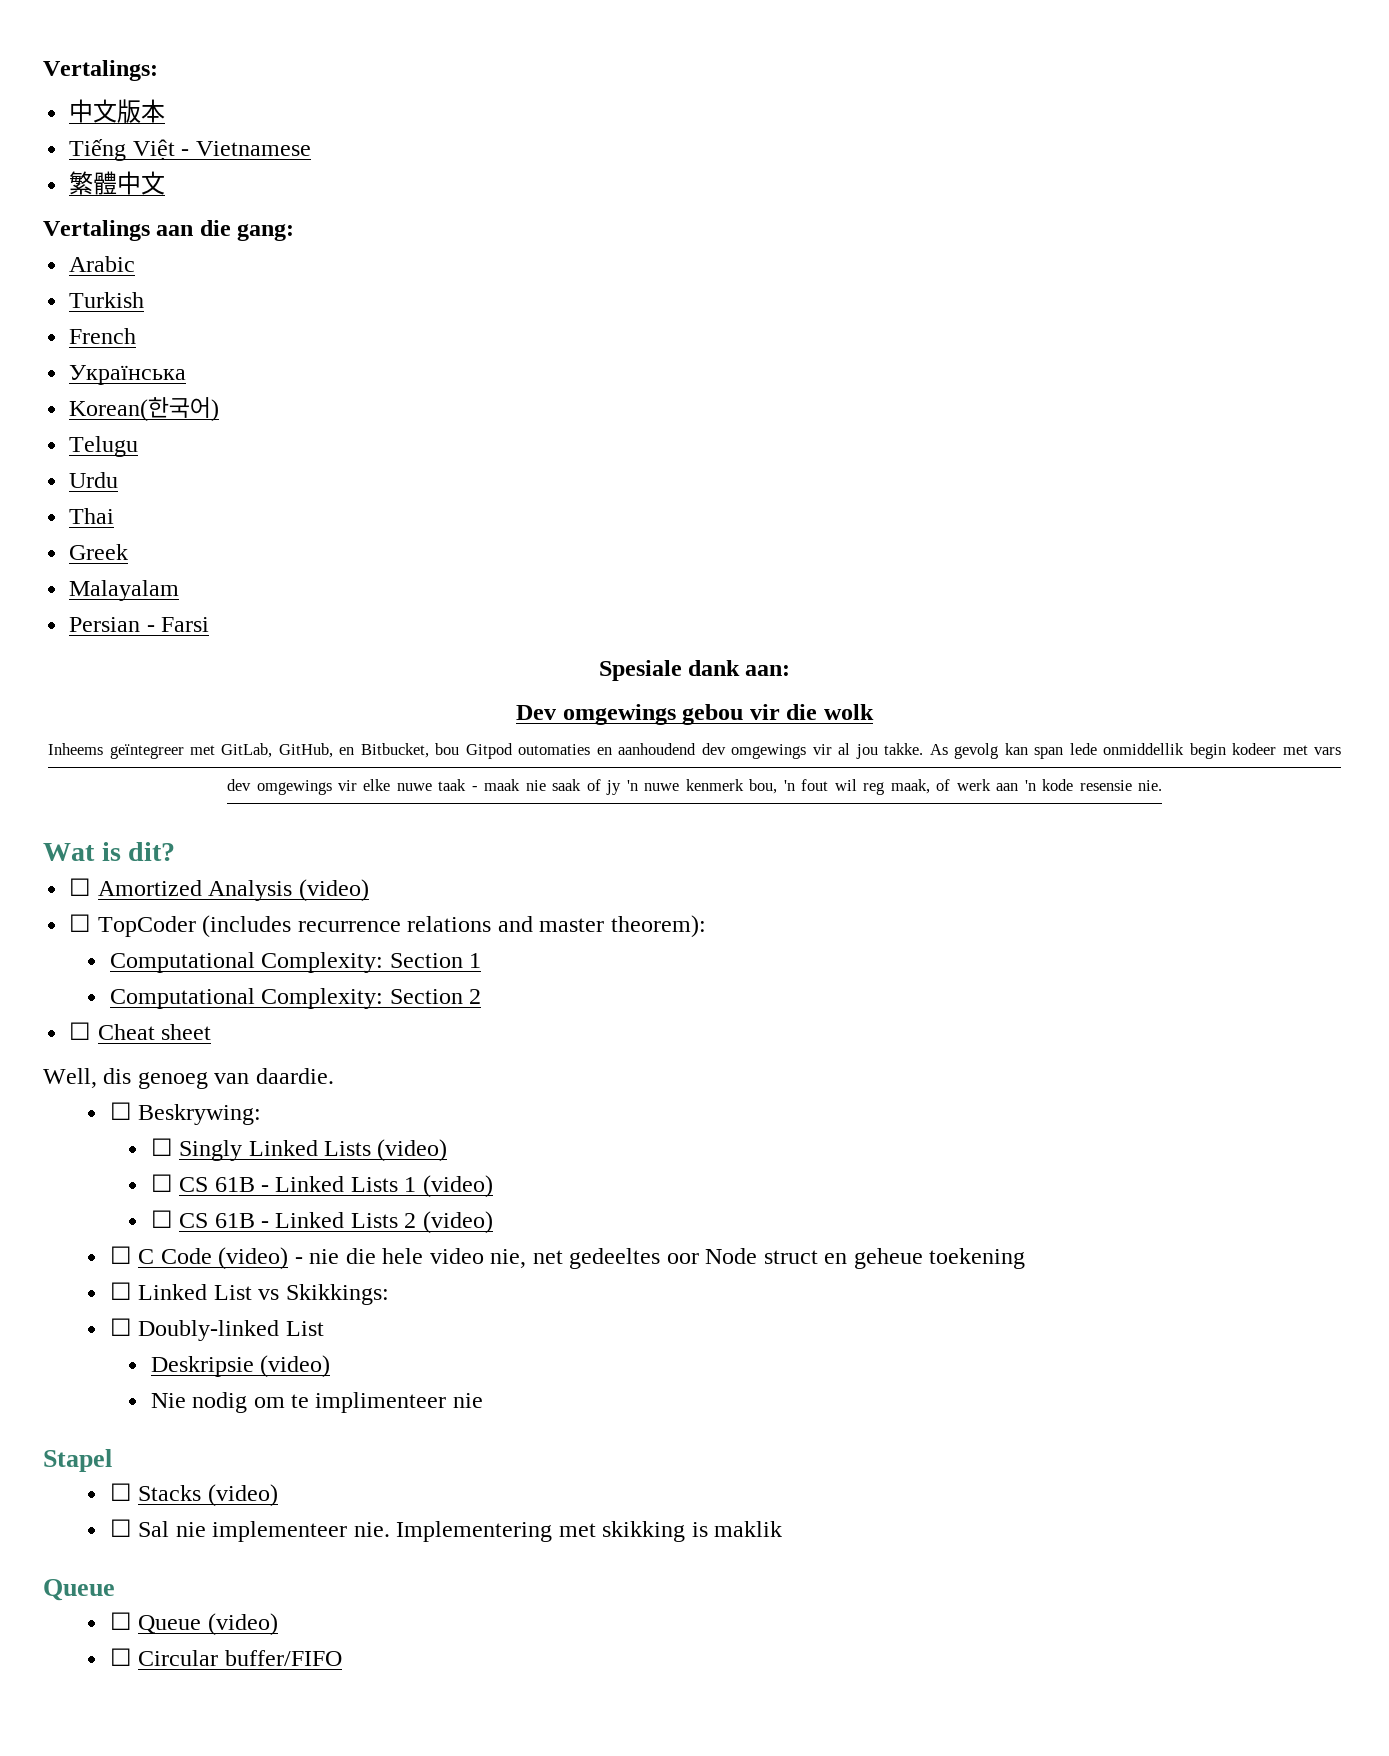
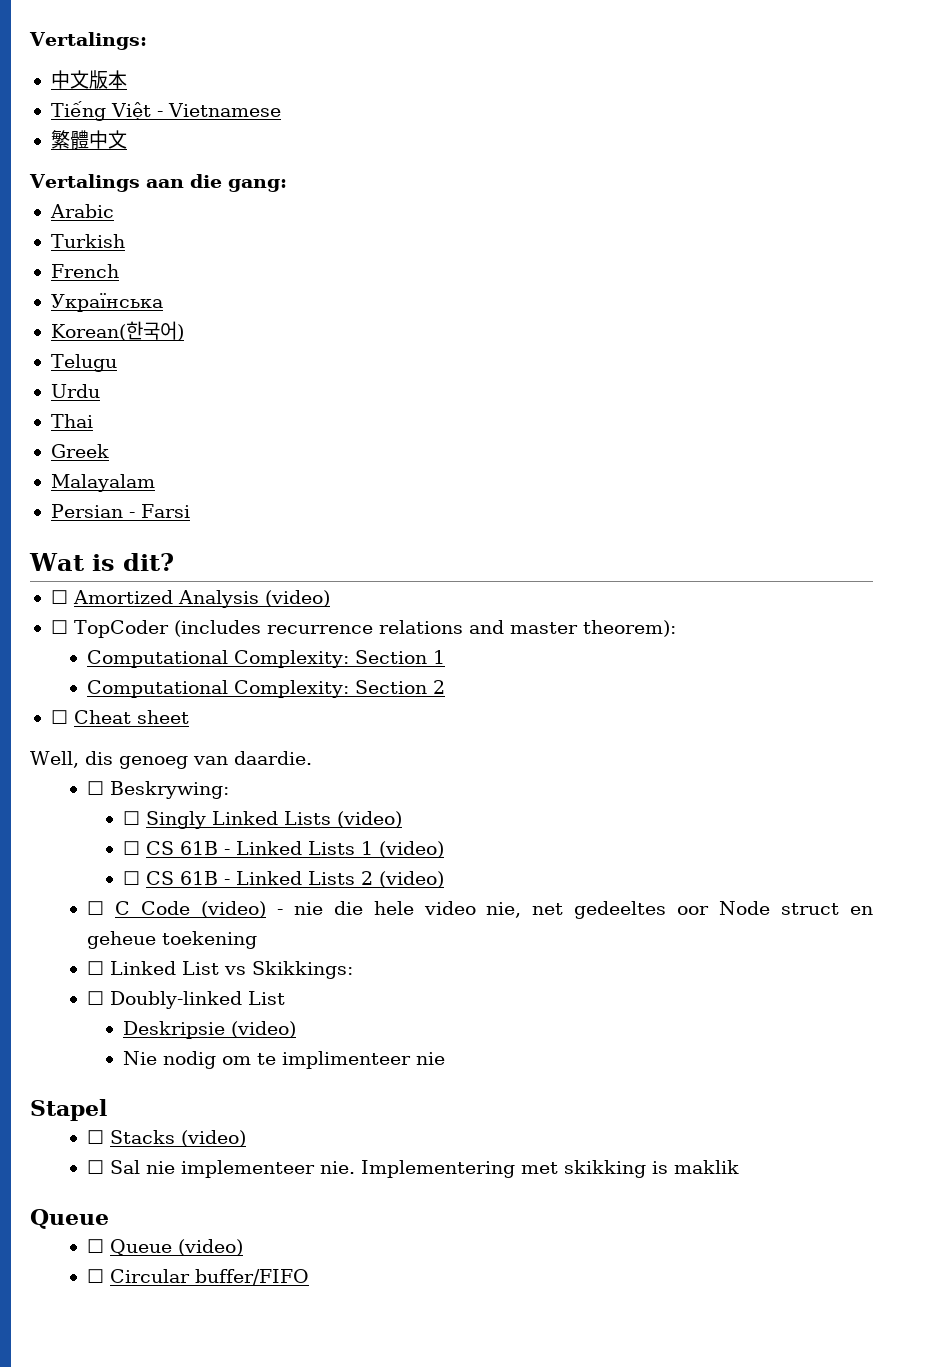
[598,660,791,681] [516,704,874,725] [48,743,1341,759] [227,779,1162,795] // Spesiale dank aan: // Dev omgewings gebou vir die wolk // Inheems geïntegreer met GitLab, GitHub, en Bitbucket, bou Gitpod outomaties en aanhoudend dev omgewings vir al jou takke. As gevolg kan span lede onmiddellik begin kodeer met vars dev omgewings vir elke nuwe taak - maak nie saak of jy 'n nuwe kenmerk bou, 'n fout wil reg maak, of werk aan 'n kode resensie nie. -> (190, 511) none

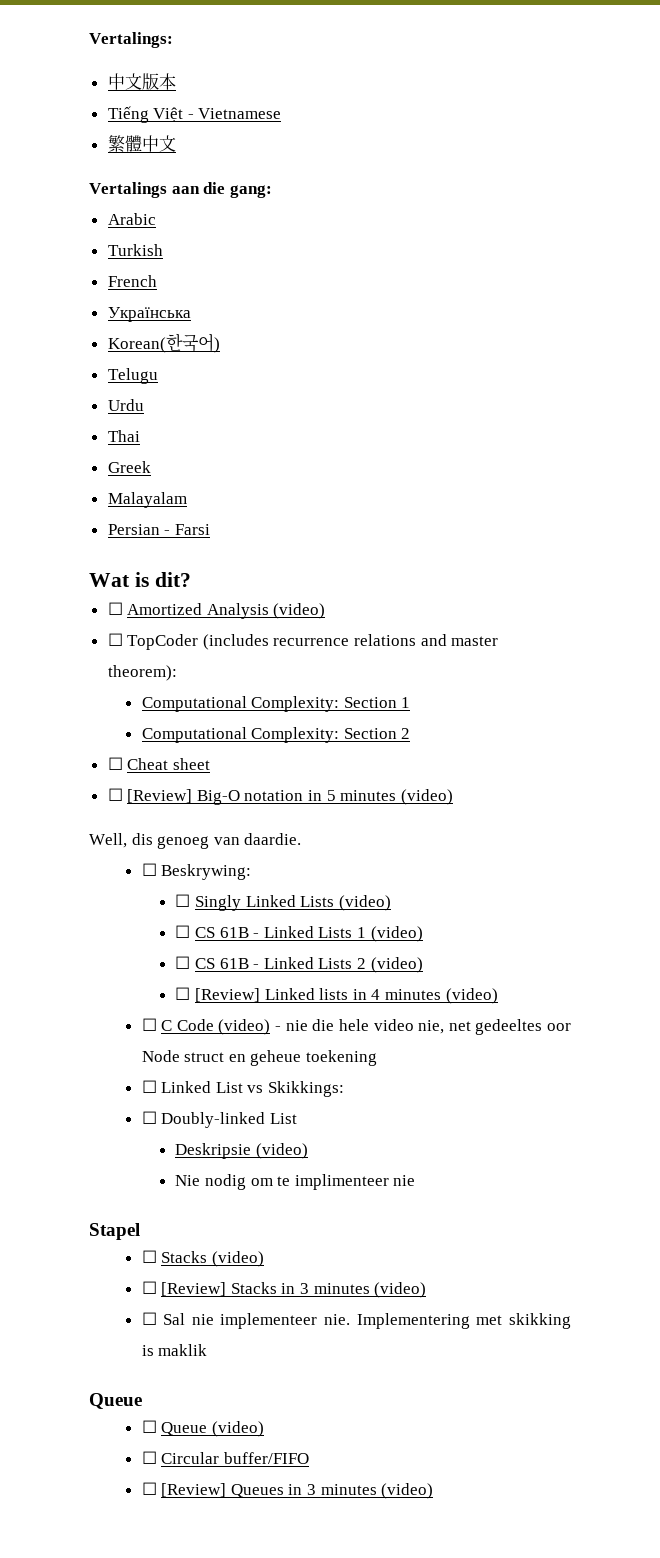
(189, 717) none -> [107,788,453,805] // ☐ [Review] Big-O notation in 5 minutes (video)
(445, 879) none -> [175,987,498,1004] // ☐ [Review] Linked lists in 4 minutes (video)
(247, 1138) none -> [141,1281,427,1298] // ☐ [Review] Stacks in 3 minutes (video)
(310, 1277) none -> [141,1482,434,1499] // ☐ [Review] Queues in 3 minutes (video)

